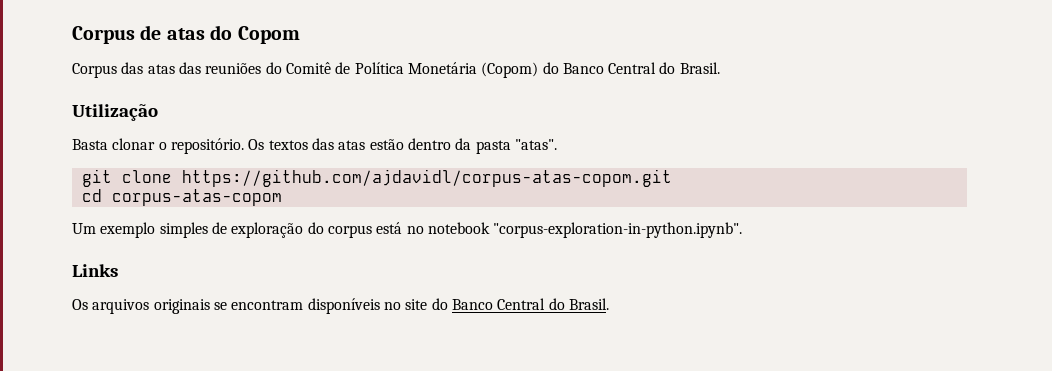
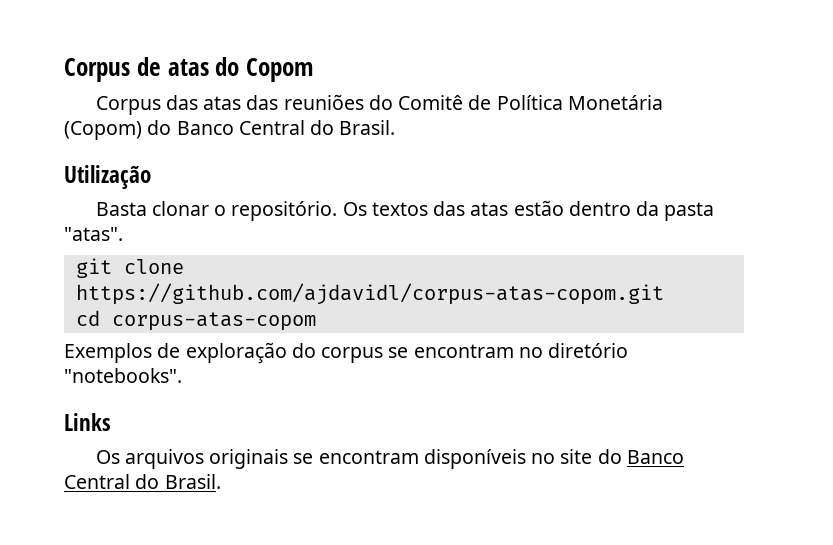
[72,222,208,238] Um exemplo simples -> [64,343,152,363] Exemplos
[376,222,743,238] está no notebook "corpus-exploration-in-python.ipynb". -> [388,343,629,358] [64,368,182,383] se encontram no diretório "notebooks".

